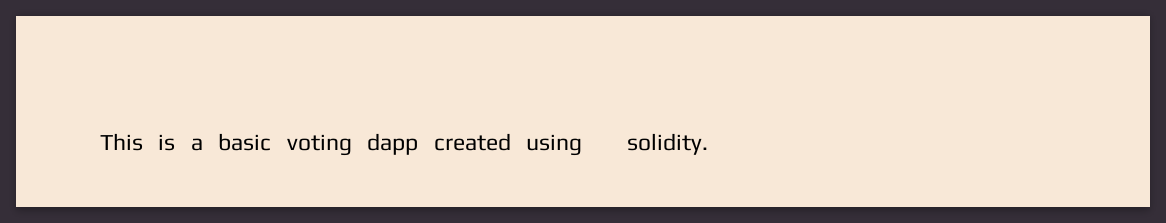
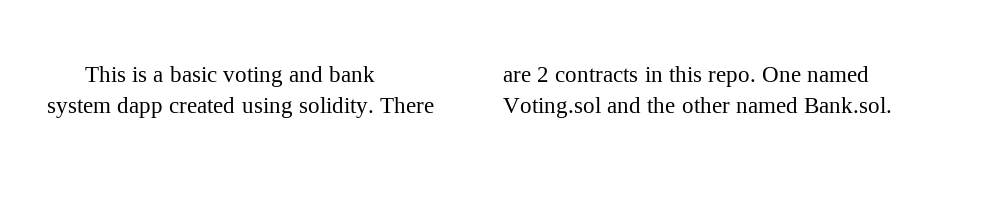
(352, 145) none -> [289,66,376,82] [47,99,111,118] and bank system
(708, 144) none -> [380,97,435,113] [503,66,870,87] [503,97,893,118] There are 2 contracts in this repo. One named Voting.sol and the other named Bank.sol.

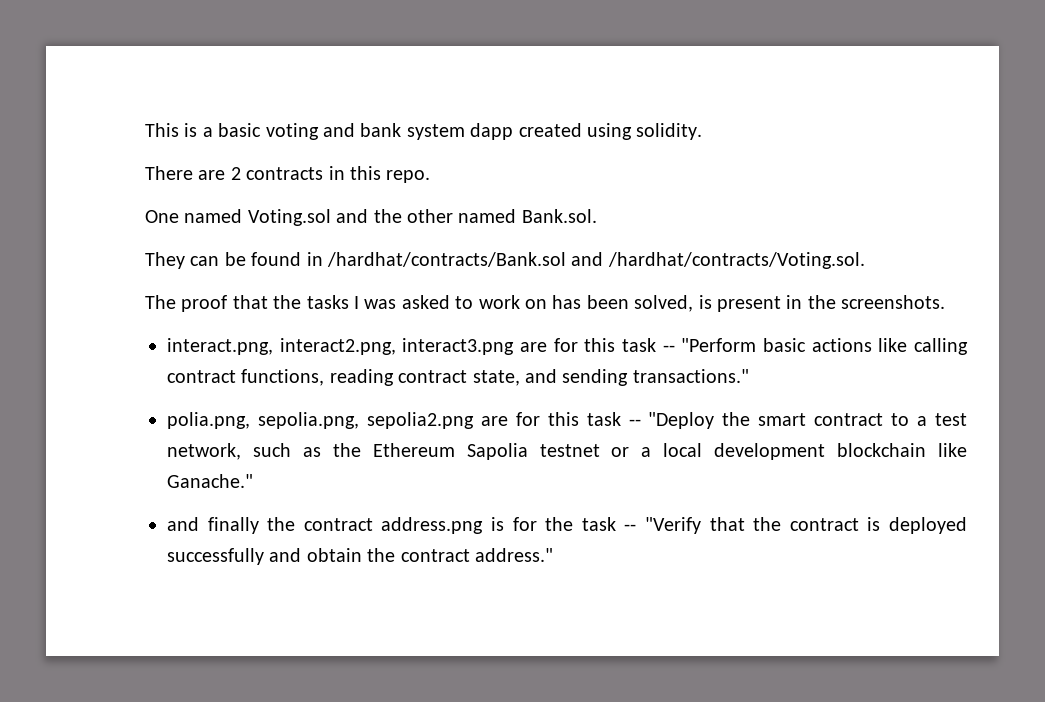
(374, 107) none -> (703, 131) //
(757, 79) none -> (431, 176) //
(893, 105) none -> [145,252,865,269] [145,295,946,312] [167,338,968,355] [167,369,749,386] [167,412,968,429] [167,443,967,460] [167,474,253,488] [167,517,968,534] [167,548,553,565] // They can be found in /hardhat/contracts/Bank.sol and /hardhat/contracts/Voting.sol. // The proof that the tasks I was asked to work on has been solved, is present in the screenshots. // interact.png, interact2.png, interact3.png are for this task -- "Perform basic actions like calling contract functions, reading contract state, and sending transactions." // polia.png, sepolia.png, sepolia2.png are for this task -- "Deploy the smart contract to a test network, such as the Ethereum Sapolia testnet or a local development blockchain like Ganache." // and finally the contract address.png is for the task -- "Verify that the contract is deployed successfully and obtain the contract address."

